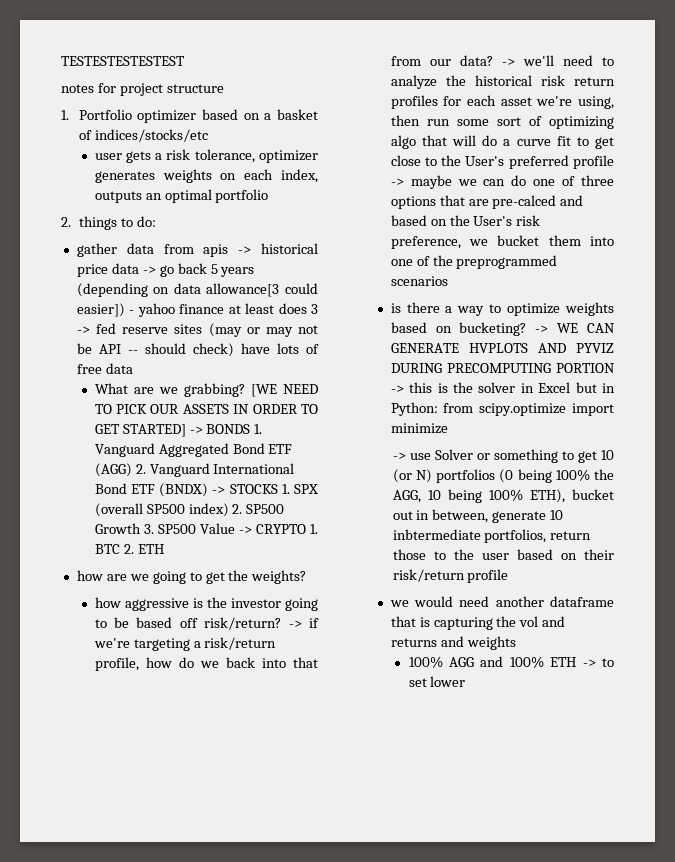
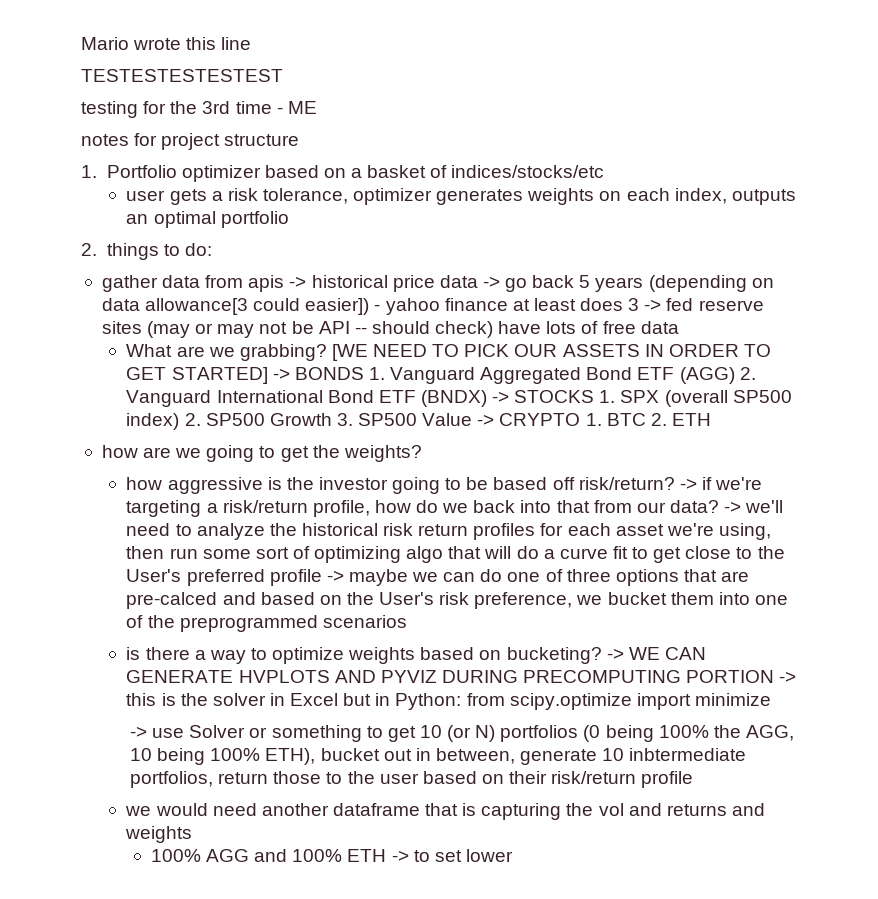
[61,56,185,66] TESTESTESTESTEST -> [81,37,252,50] [81,69,283,82] [81,101,317,118] Mario wrote this line // TESTESTESTESTEST // testing for the 3rd time - ME

